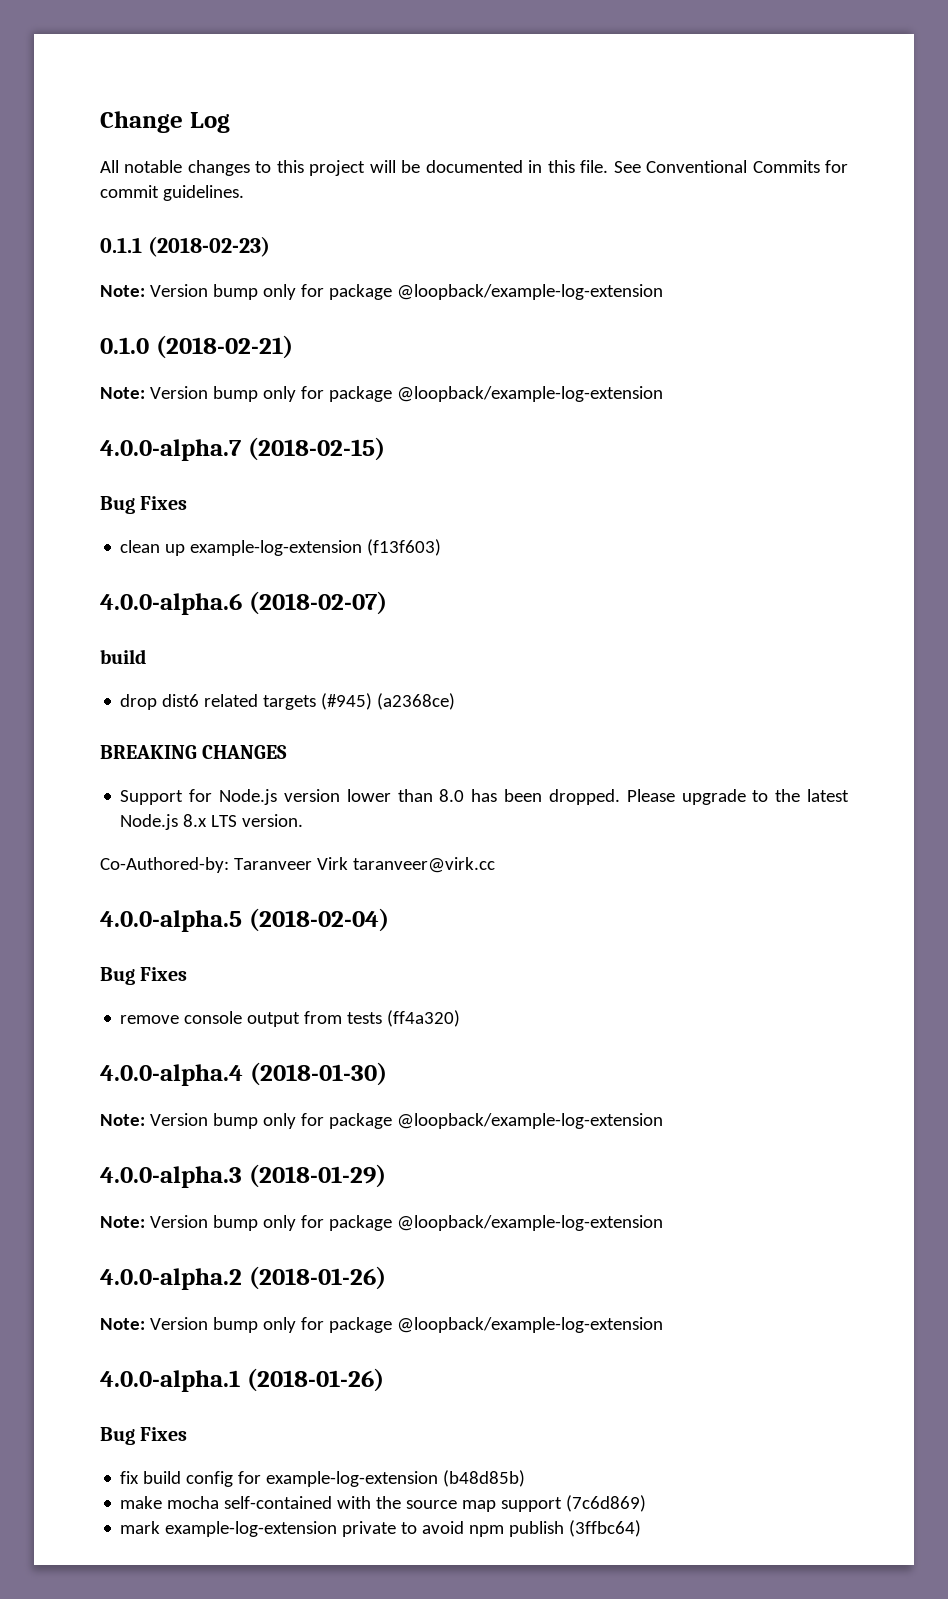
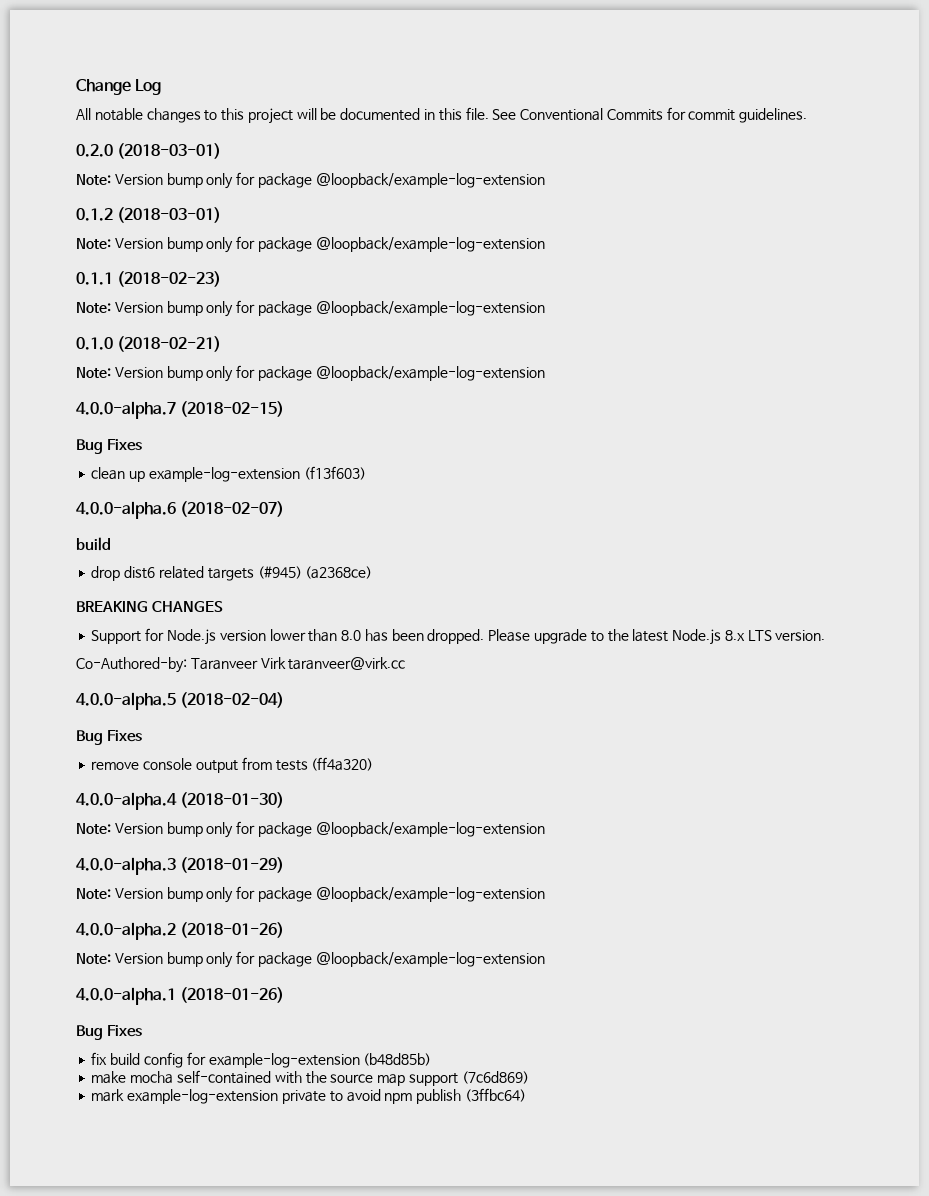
(244, 193) none -> [76,143,222,159] [76,172,545,189] [76,207,222,223] [76,236,545,253] // 0.2.0 (2018-03-01) // Note: Version bump only for package @loopback/example-log-extension // 0.1.2 (2018-03-01) // Note: Version bump only for package @loopback/example-log-extension

